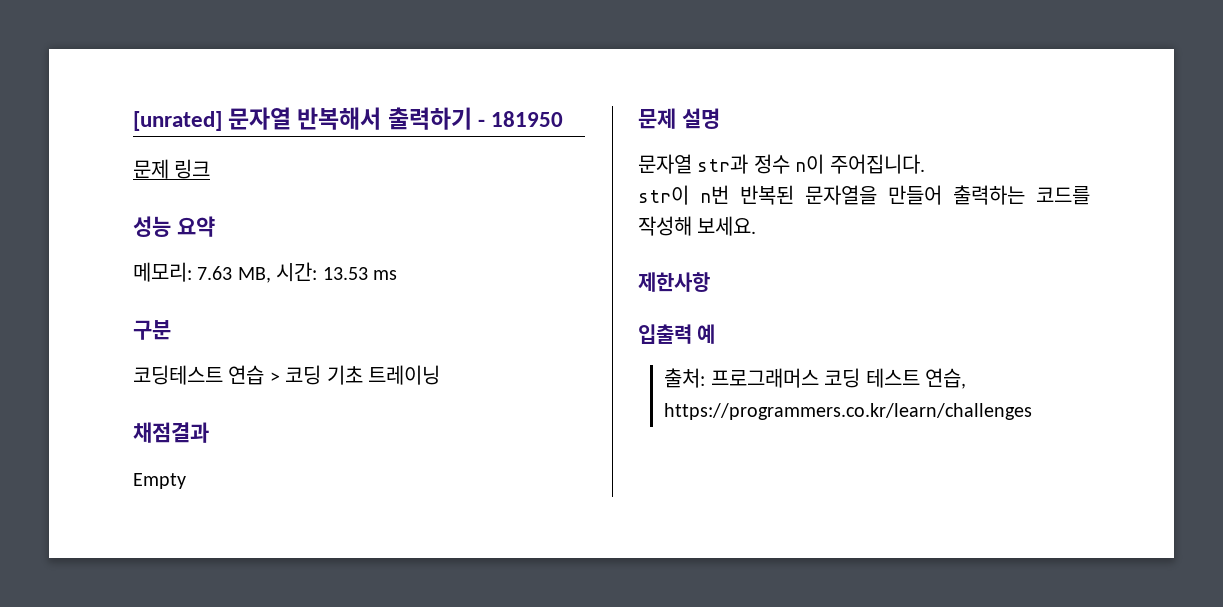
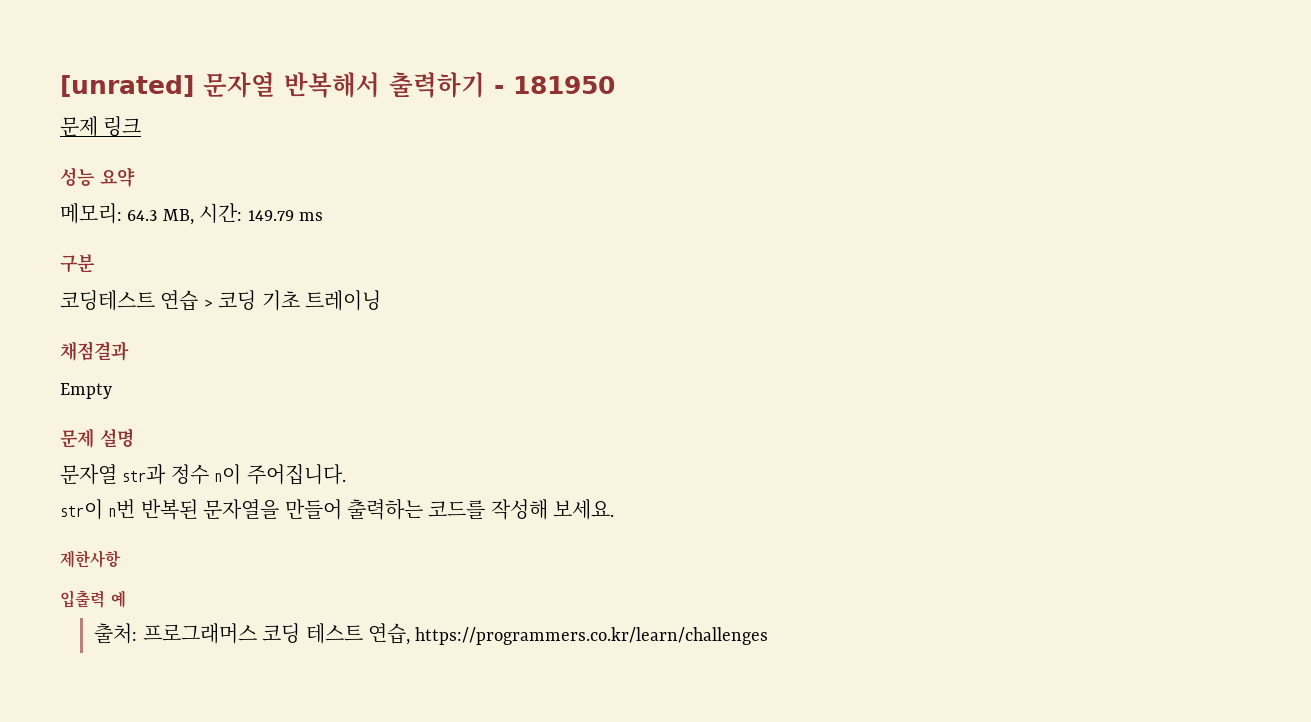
[197,266,233,280] 7.63 -> [127,210,158,221] 64.3
[322,267,368,280] 13.53 -> [247,210,294,221] 149.79

